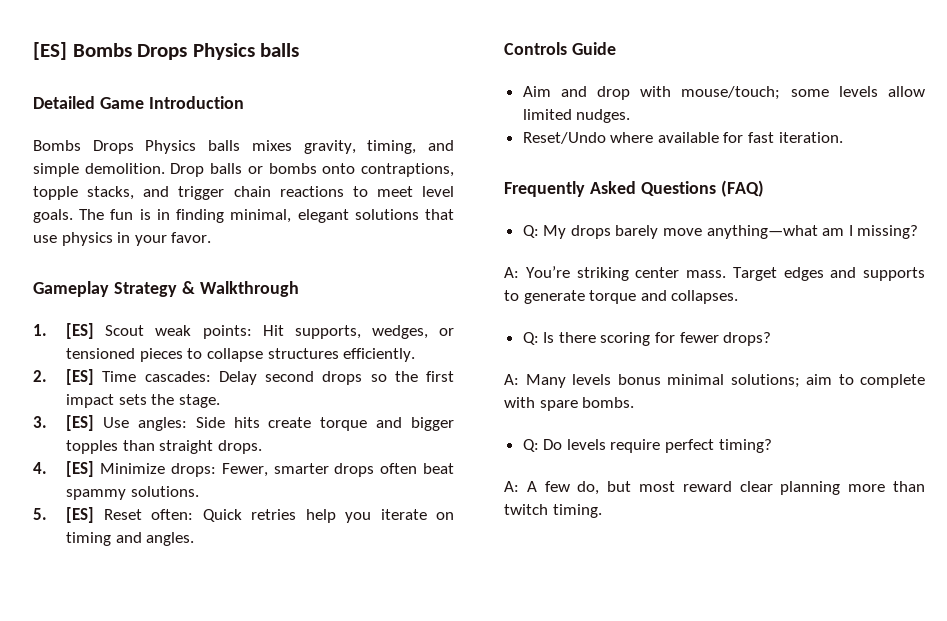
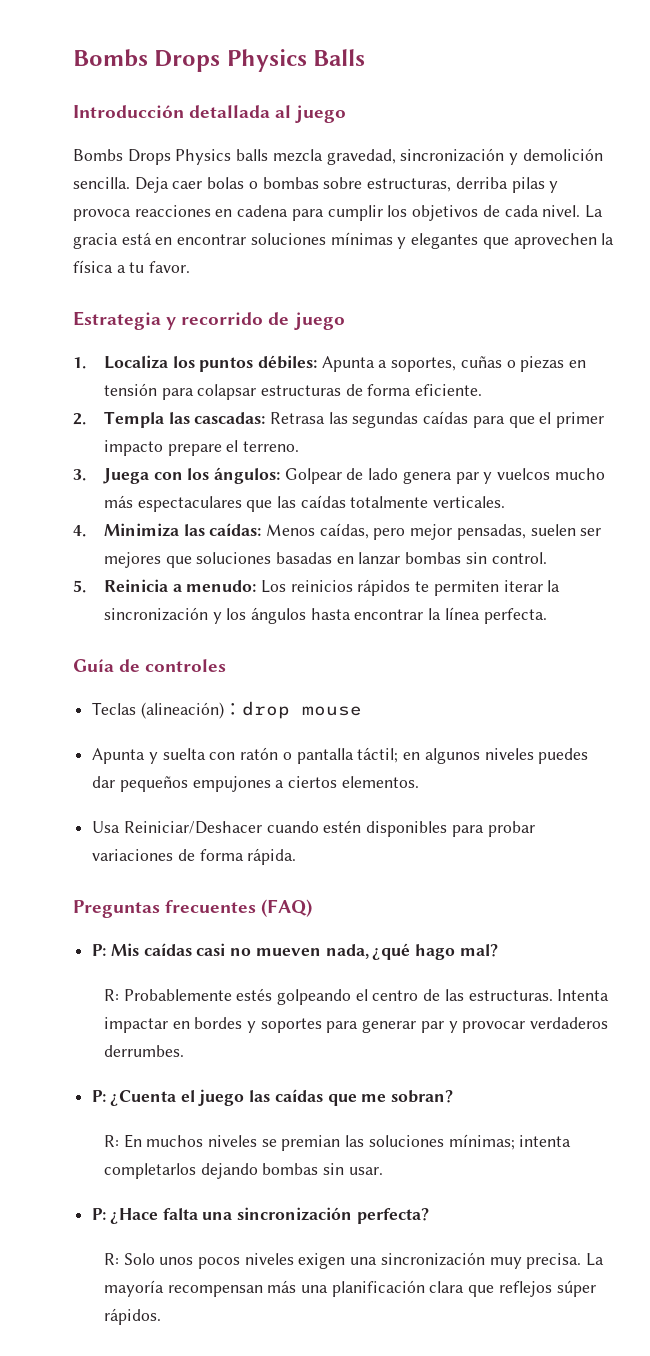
[33,42,300,60] [33,96,244,109] [33,140,455,154] [33,163,455,177] [33,186,454,200] [33,209,455,223] [33,232,212,246] [33,281,299,297] [33,323,454,339] [66,348,416,362] [33,369,454,385] [66,394,220,408] [33,415,454,431] [66,440,262,454] [33,461,454,477] [66,486,199,500] [33,507,454,523] [66,532,195,546] [504,42,616,55] [522,86,926,100] [522,109,631,123] [522,132,843,144] [504,180,764,197] [522,225,919,239] [504,266,925,281] [504,290,739,304] [522,332,772,346] [504,374,925,388] [504,397,635,411] [522,439,772,453] [504,481,925,495] [504,504,602,518] [ES] Bombs Drops Physics balls // Detailed Game Introduction // Bombs Drops Physics balls mixes gravity, timing, and simple demolition. Drop balls or bombs onto contraptions, topple stacks, and trigger chain reactions to meet level goals. The fun is in finding minimal, elegant solutions that use physics in your favor. // Gameplay Strategy & Walkthrough // 1. [ES] Scout weak points: Hit supports, wedges, or tensioned pieces to collapse structures efficiently. // 2. [ES] Time cascades: Delay second drops so the first impact sets the stage. // 3. [ES] Use angles: Side hits create torque and bigger topples than straight drops. // 4. [ES] Minimize drops: Fewer, smarter drops often beat spammy solutions. // 5. [ES] Reset often: Quick retries help you iterate on timing and angles. // Controls Guide // Aim and drop with mouse/touch; some levels allow limited nudges. // Reset/Undo where available for fast iteration. // Frequently Asked Questions (FAQ) // Q: My drops barely move anything—what am I missing? // A: You’re striking center mass. Target edges and supports to generate torque and collapses. // Q: Is there scoring for fewer drops? // A: Many levels bonus minimal solutions; aim to complete with spare bombs. // Q: Do levels require perfect timing? // A: A few do, but most reward clear planning more than twitch timing. -> [73,49,366,72] [73,105,347,123] [73,148,603,165] [73,177,559,193] [73,205,603,221] [73,232,615,249] [73,260,191,273] [73,311,345,330] [73,355,587,372] [103,383,483,400] [73,411,605,428] [103,440,300,456] [73,467,605,484] [103,495,506,512] [73,523,602,540] [103,552,547,568] [73,579,561,596] [103,607,547,624] [73,659,227,672] [92,701,362,719] [92,747,589,764] [92,776,419,792] [92,820,535,837] [92,848,297,865] [73,899,313,918] [92,943,498,960] [103,988,610,1005] [103,1017,609,1033] [103,1045,184,1057] [92,1089,454,1106] [103,1134,572,1151] [103,1163,383,1179] [92,1207,429,1224] [103,1252,605,1269] [103,1280,596,1297] [103,1308,161,1325] Bombs Drops Physics Balls // Introducción detallada al juego // Bombs Drops Physics balls mezcla gravedad, sincronización y demolición sencilla. Deja caer bolas o bombas sobre estructuras, derriba pilas y provoca reacciones en cadena para cumplir los objetivos de cada nivel. La gracia está en encontrar soluciones mínimas y elegantes que aprovechen la física a tu favor. // Estrategia y recorrido de juego // 1. Localiza los puntos débiles: Apunta a soportes, cuñas o piezas en tensión para colapsar estructuras de forma eficiente. // 2. Templa las cascadas: Retrasa las segundas caídas para que el primer impacto prepare el terreno. // 3. Juega con los ángulos: Golpear de lado genera par y vuelcos mucho más espectaculares que las caídas totalmente verticales. // 4. Minimiza las caídas: Menos caídas, pero mejor pensadas, suelen ser mejores que soluciones basadas en lanzar bombas sin control. // 5. Reinicia a menudo: Los reinicios rápidos te permiten iterar la sincronización y los ángulos hasta encontrar la línea perfecta. // Guía de controles // Teclas (alineación)：drop mouse // Apunta y suelta con ratón o pantalla táctil; en algunos niveles puedes dar pequeños empujones a ciertos elementos. // Usa Reiniciar/Deshacer cuando estén disponibles para probar variaciones de forma rápida. // Preguntas frecuentes (FAQ) // P: Mis caídas casi no mueven nada, ¿qué hago mal? // R: Probablemente estés golpeando el centro de las estructuras. Intenta impactar en bordes y soportes para generar par y provocar verdaderos derrumbes. // P: ¿Cuenta el juego las caídas que me sobran? // R: En muchos niveles se premian las soluciones mínimas; intenta completarlos dejando bombas sin usar. // P: ¿Hace falta una sincronización perfecta? // R: Solo unos pocos niveles exigen una sincronización muy precisa. La mayoría recompensan más una planificación clara que reflejos súper rápidos.

